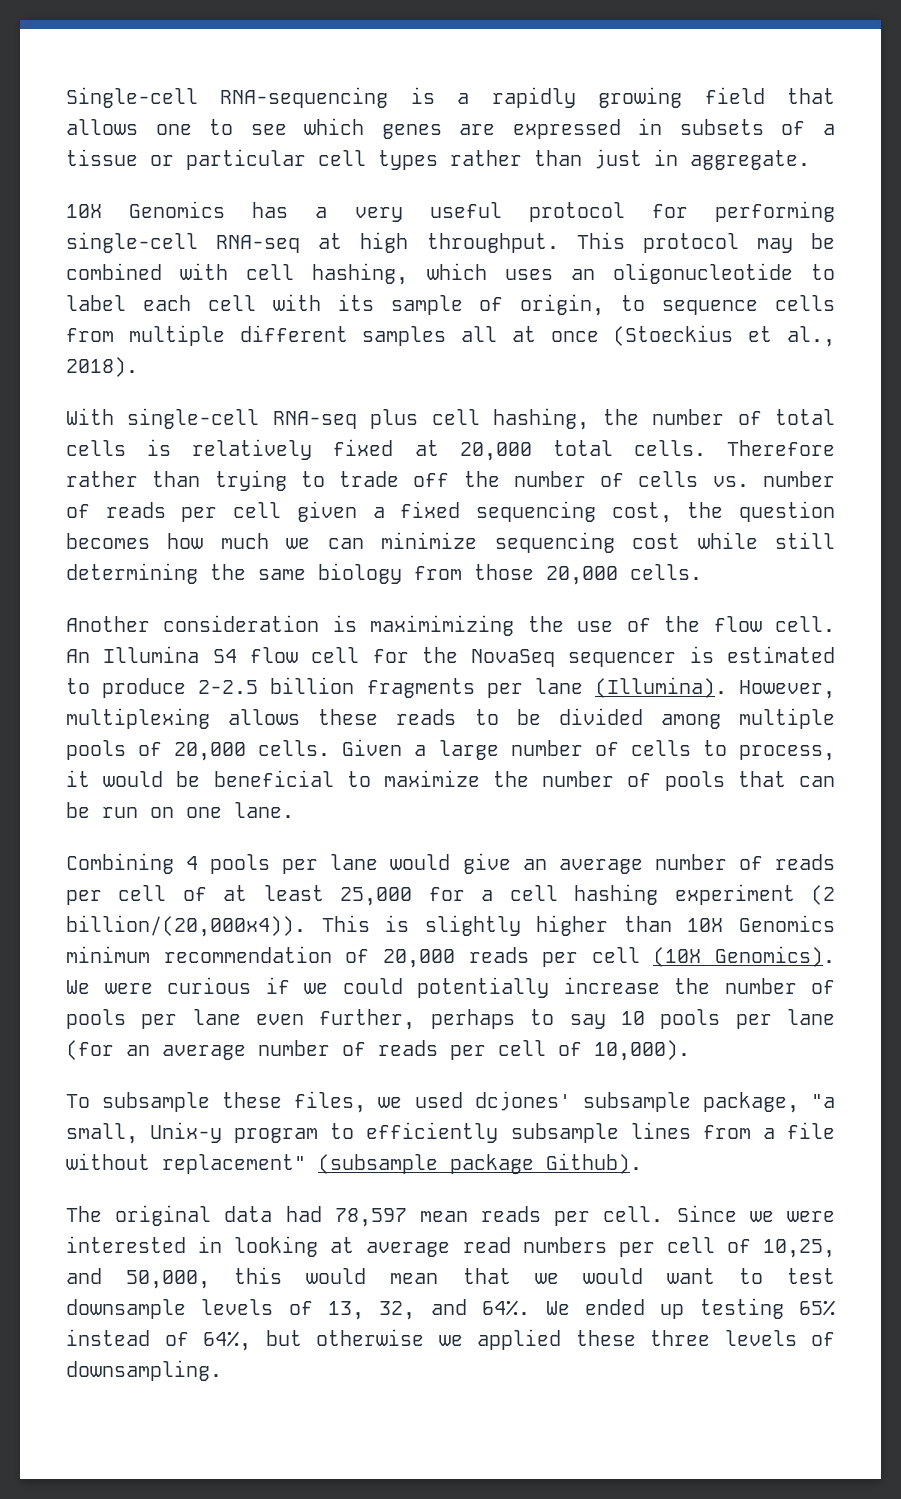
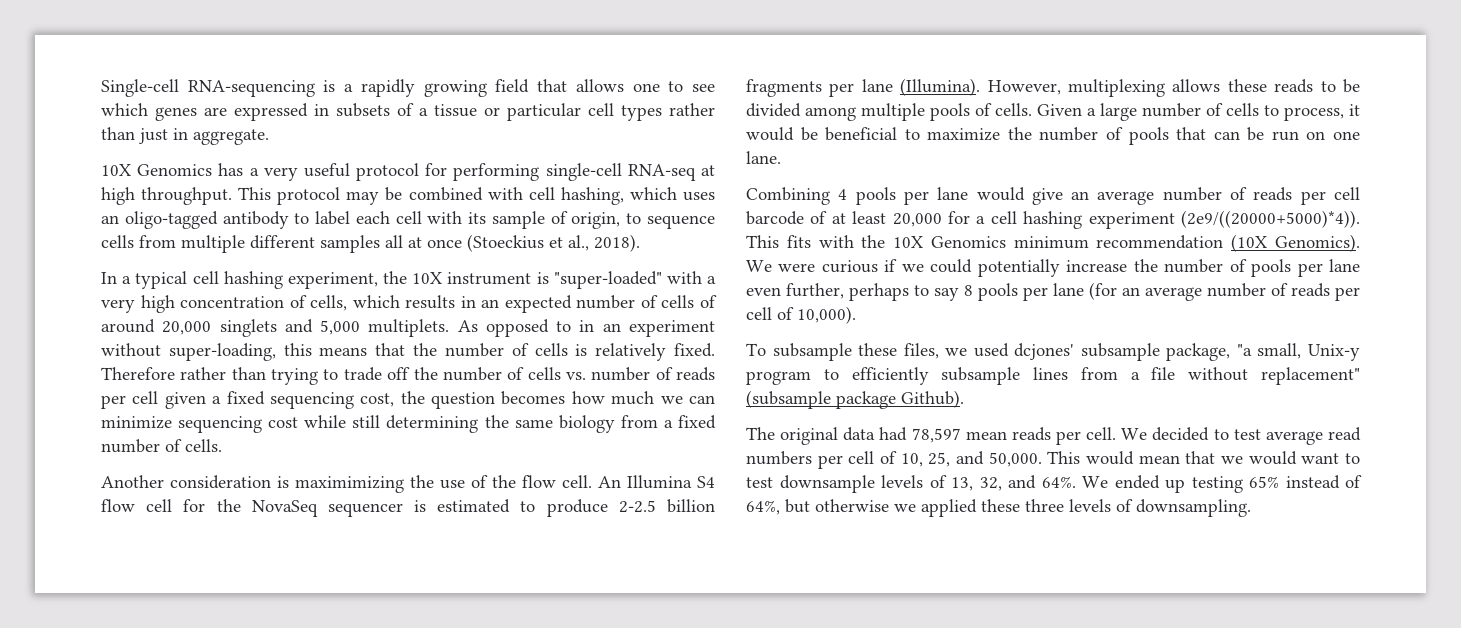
[612,263,793,284] oligonucleotide -> [124,211,289,229] oligo-tagged antibody
[66,408,836,430] With single-cell RNA-seq plus cell hashing, the number of total -> [101,271,716,289] [101,295,718,313] [101,319,715,337] [101,343,529,361] In a typical cell hashing experiment, the 10X instrument is "super-loaded" with a very high concentration of cells, which results in an expected number of cells of around 20,000 singlets and 5,000 multiplets. As opposed to in an experiment without super-loading, this means that the number of
[333,439,706,461] fixed at 20,000 total cells. -> [674,343,715,357] fixed.
[474,564,618,585] those 20,000 -> [663,415,716,429] [101,439,182,453] a fixed number of
[174,742,247,761] 20,000 -> (992, 109) none
(167, 893) none -> [746,211,804,225] barcode
[340,887,413,906] 25,000 -> [892,213,942,227] 20,000
[811,885,835,905] [66,915,835,937] [66,946,640,968] (2 billion/(20,000x4)). This is slightly higher than 10X Genomics minimum recommendation of 20,000 reads per cell -> [1181,210,1360,228] [746,235,1224,249] (2e9/((20000+5000)*4)). This fits with the 10X Genomics minimum recommendation
[620,1011,645,1025] 10 -> [964,285,973,296] 8
[676,1205,835,1222] [66,1236,355,1257] Since we were interested in looking at -> [1121,427,1261,441] We decided to test
[763,1239,836,1258] [66,1267,283,1289] 10,25, and 50,000, this -> [900,451,1081,467] 10, 25, and 50,000. This

